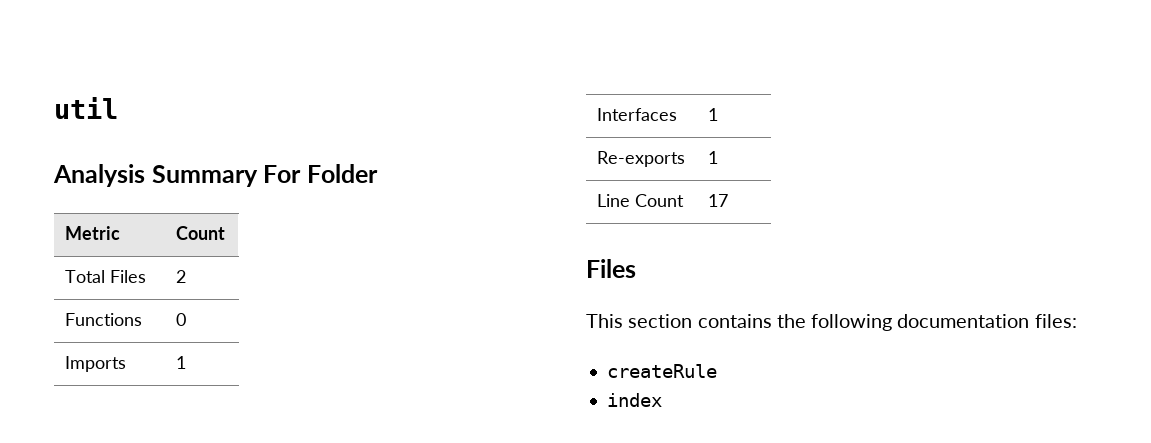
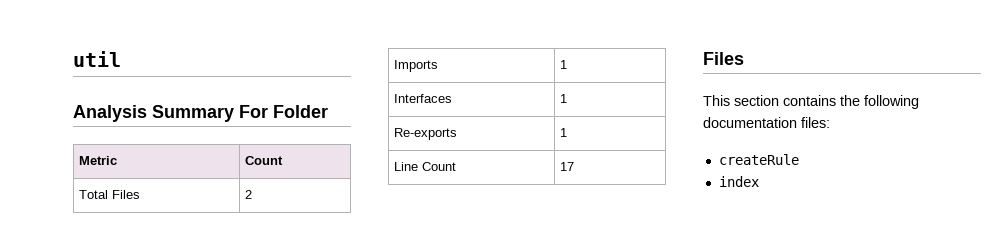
[65,313,143,326] [176,313,187,326] // Functions | 0 -> (253, 194) none

